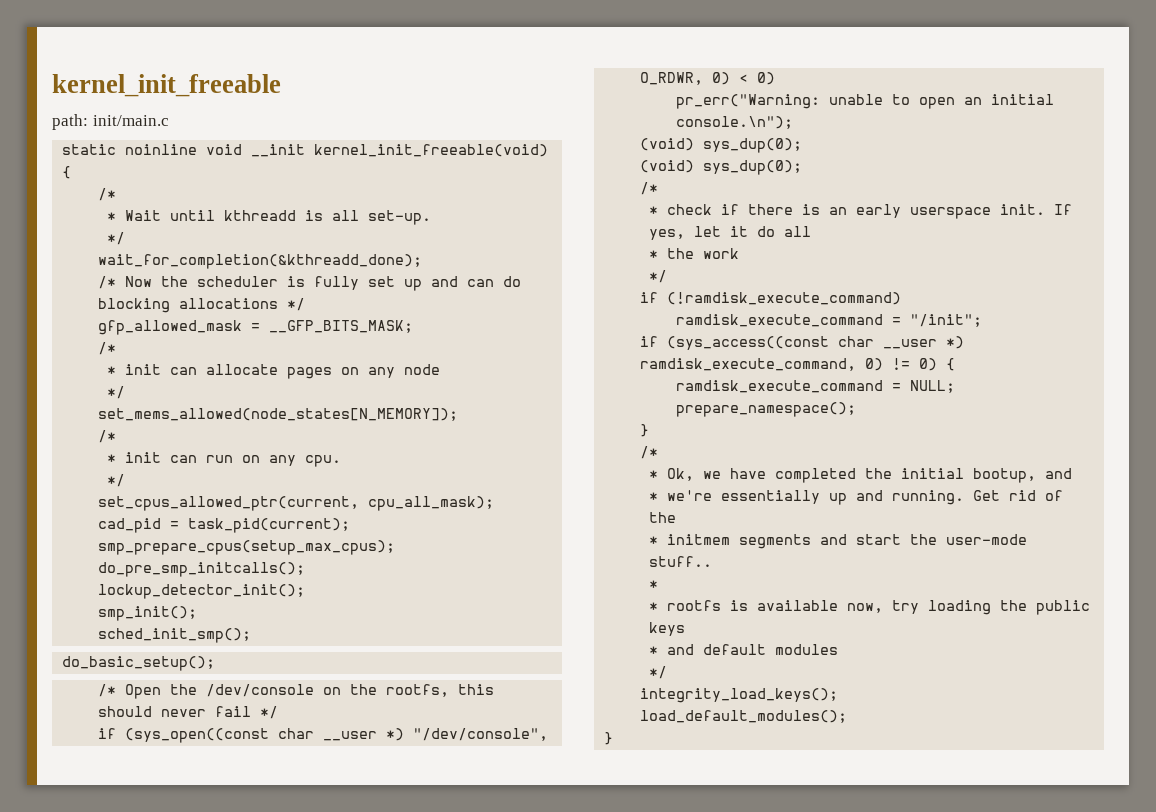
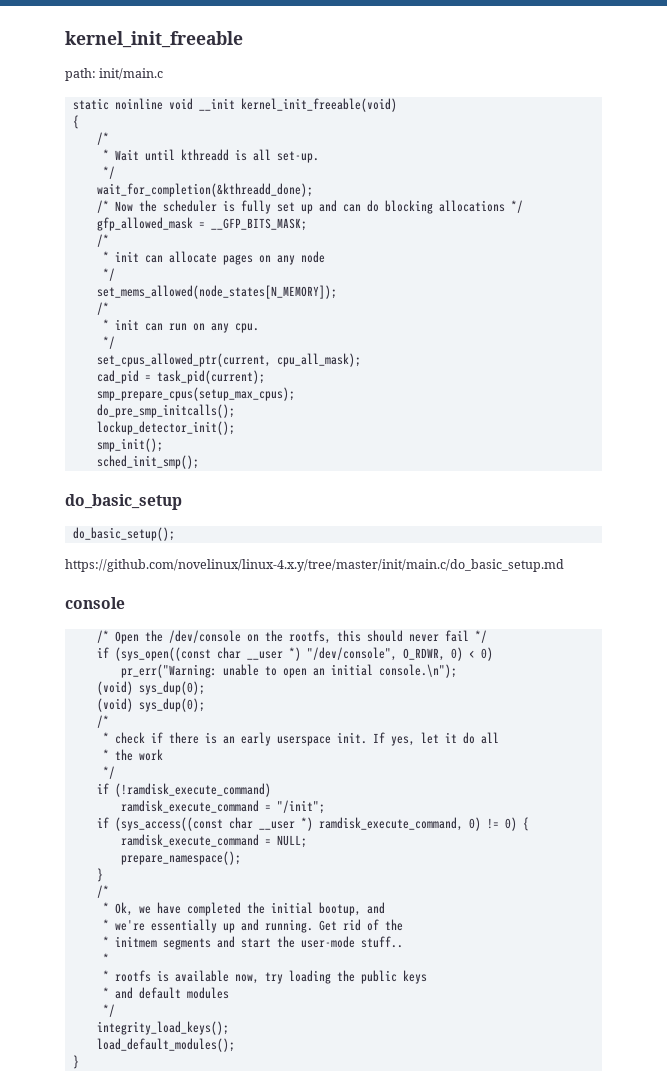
(252, 635) none -> [65,494,182,510] // do_basic_setup
(216, 663) none -> [65,559,564,572] [65,597,125,609] // https://github.com/novelinux/linux-4.x.y/tree/master/init/main.c/do_basic_setup.md // console

